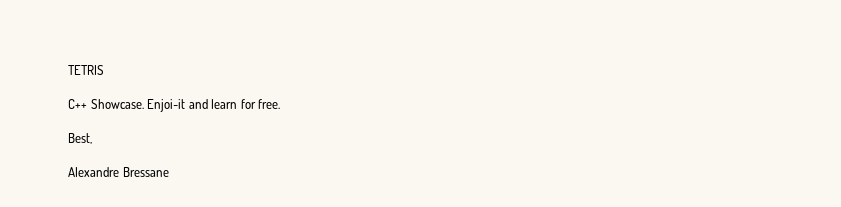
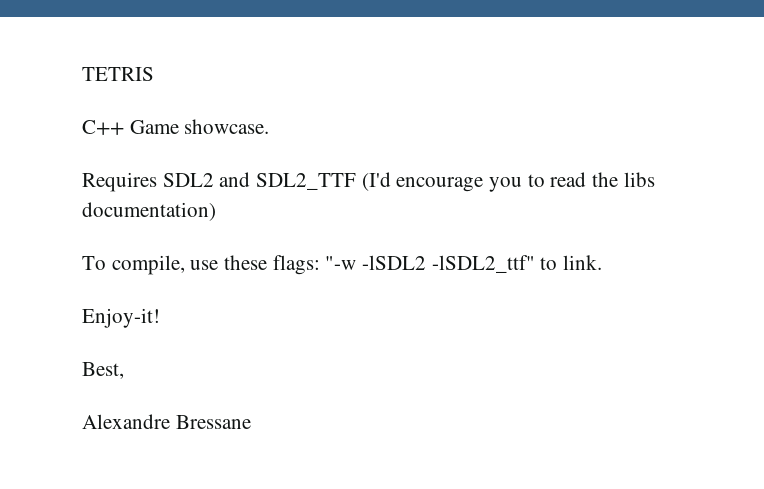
[90,99,281,112] Showcase. Enjoi-it and learn for free. -> [129,119,270,134] [82,172,655,192] [82,202,216,221] [82,255,603,275] [82,308,160,328] Game showcase. // Requires SDL2 and SDL2_TTF (I'd encourage you to read the libs documentation) // To compile, use these flags: "-w -lSDL2 -lSDL2_ttf" to link. // Enjoy-it!

